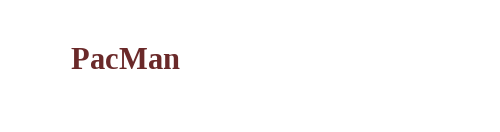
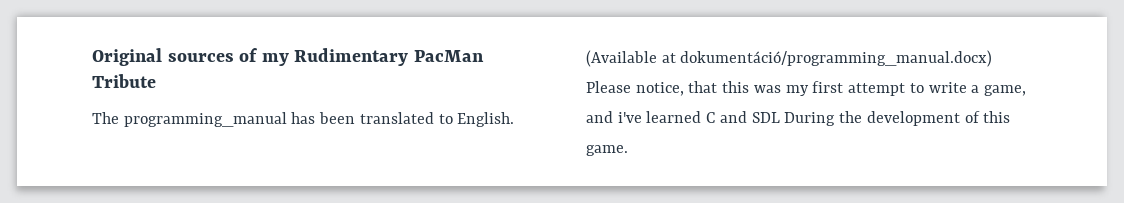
[71,48,180,69] PacMan -> [92,48,484,66] [92,74,156,88] [92,112,515,127] [586,50,993,67] [586,81,1026,96] [586,111,1011,126] [586,145,628,156] Original sources of my Rudimentary PacMan Tribute // The programming_manual has been translated to English. (Available at dokumentáció/programming_manual.docx) Please notice, that this was my first attempt to write a game, and i've learned C and SDL During the development of this game.

